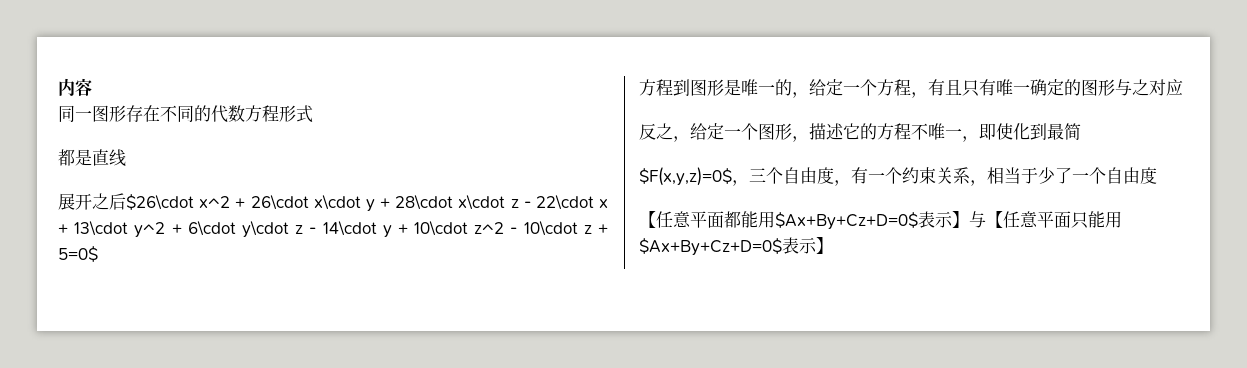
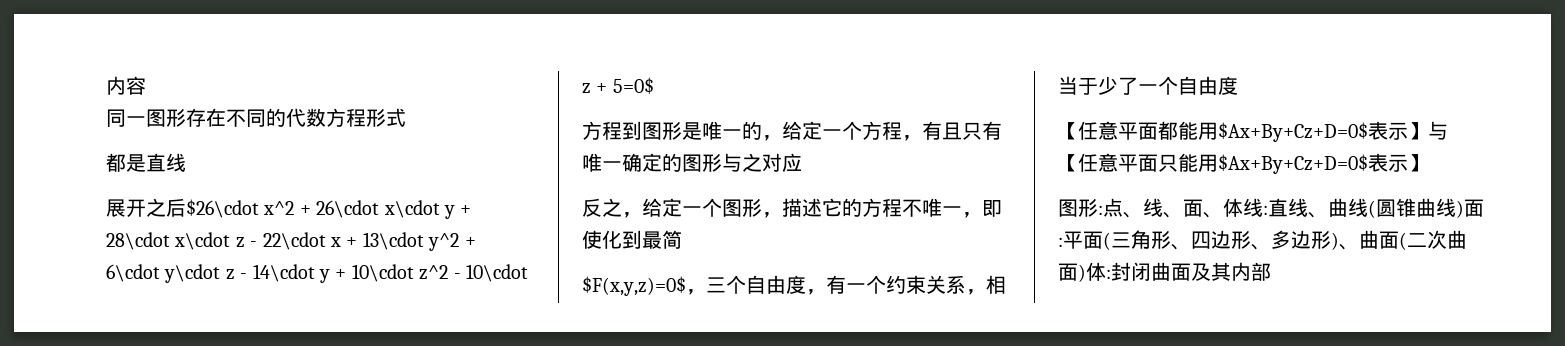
(833, 245) none -> [1058,198,1484,218] [1058,230,1467,250] [1058,262,1271,282] // 图形:点、线、面、体线:直线、曲线(圆锥曲线)面:平面(三角形、四边形、多边形)、曲面(二次曲面)体:封闭曲面及其内部

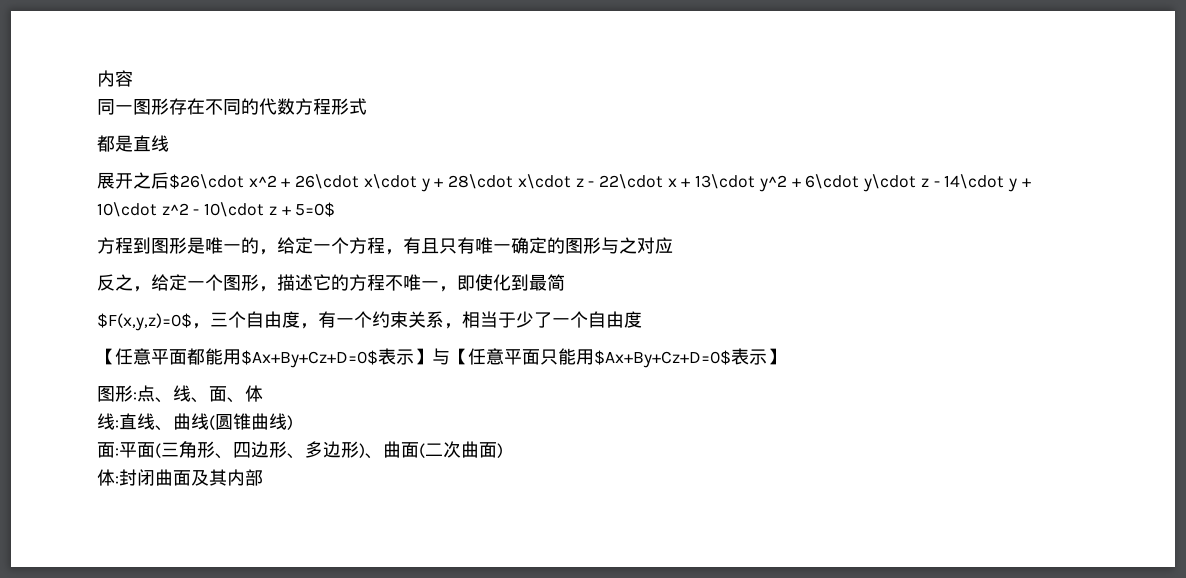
(1243, 207) none -> (263, 393) //
(1464, 209) none -> (293, 422) //
(1086, 273) none -> (503, 450) //

